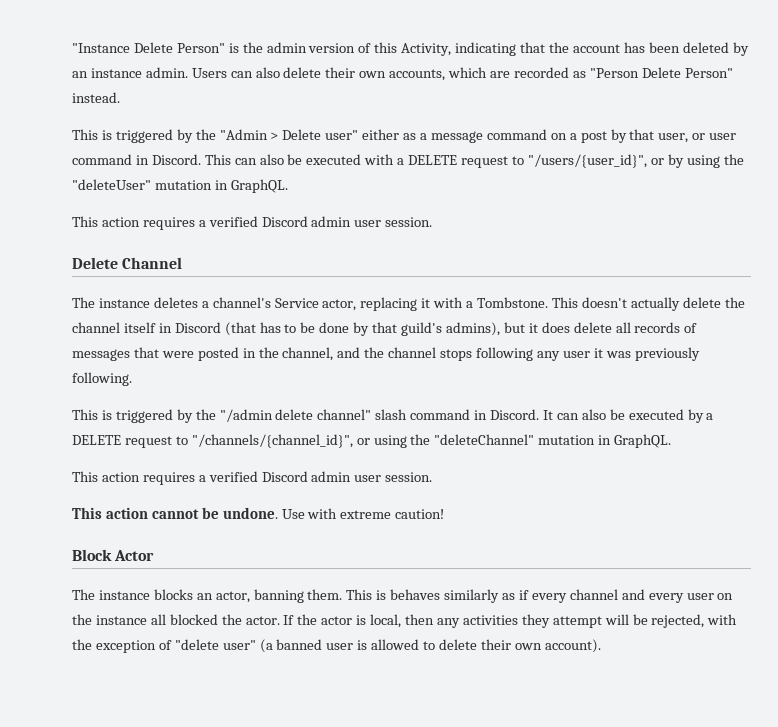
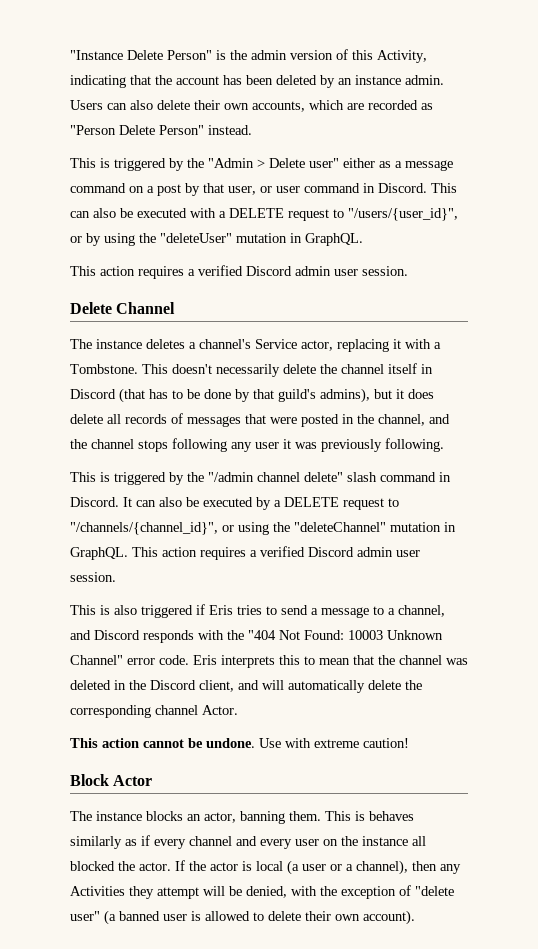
[630,297,680,311] actually -> [216,364,280,377] necessarily
[275,409,372,420] delete channel" -> [257,472,343,482] channel delete"
[72,471,433,485] // This action requires a verified Discord admin user session. -> [132,546,420,560] [70,572,116,582] [70,604,445,618] [70,630,443,643] [70,655,468,668] [70,680,422,693] [70,705,238,718] This action requires a verified Discord admin user session. // This is also triggered if Eris tries to send a message to a channel, and Discord responds with the "404 Not Found: 10003 Unknown Channel" error code. Eris interprets this to mean that the channel was deleted in the Discord client, and will automatically delete the corresponding channel Actor.
[370,614,402,628] local, -> [256,860,408,875] local (a user or a channel),
[462,615,518,625] activities -> [70,886,125,896] Activities
[651,614,705,628] rejected, -> [246,886,287,898] denied,

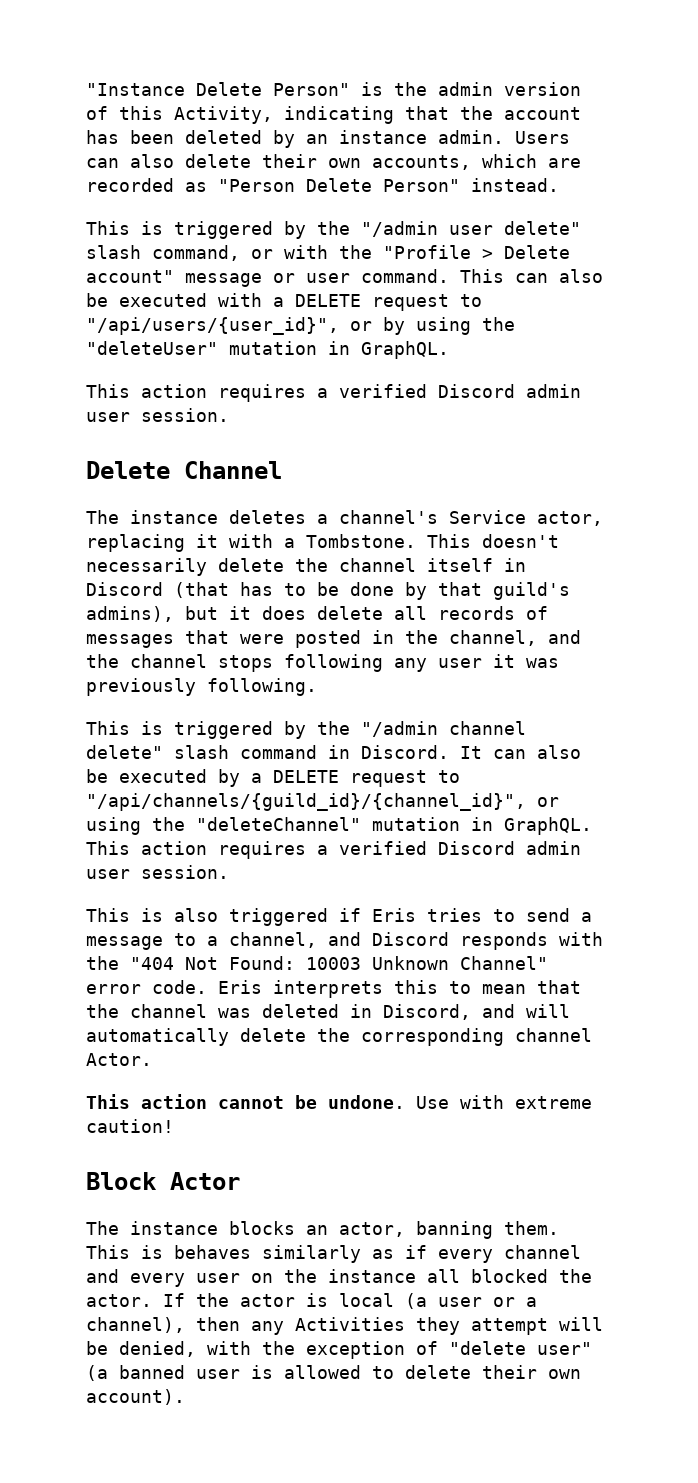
[208,158,453,171] [70,183,427,196] "Admin > Delete user" either as a message command on a post by that user, or user command in Discord. -> [361,221,581,237] [86,245,570,261] [86,269,449,287] "/admin user delete" slash command, or with the "Profile > Delete account" message or user command.
[348,208,458,221] "/users/{user_id}", -> [86,317,339,335] "/api/users/{user_id}",
[70,522,218,535] "/channels/{channel_id}", -> [86,793,526,811] "/api/channels/{guild_id}/{channel_id}",
[129,680,234,692] the Discord client, -> [383,1004,471,1020] Discord,

